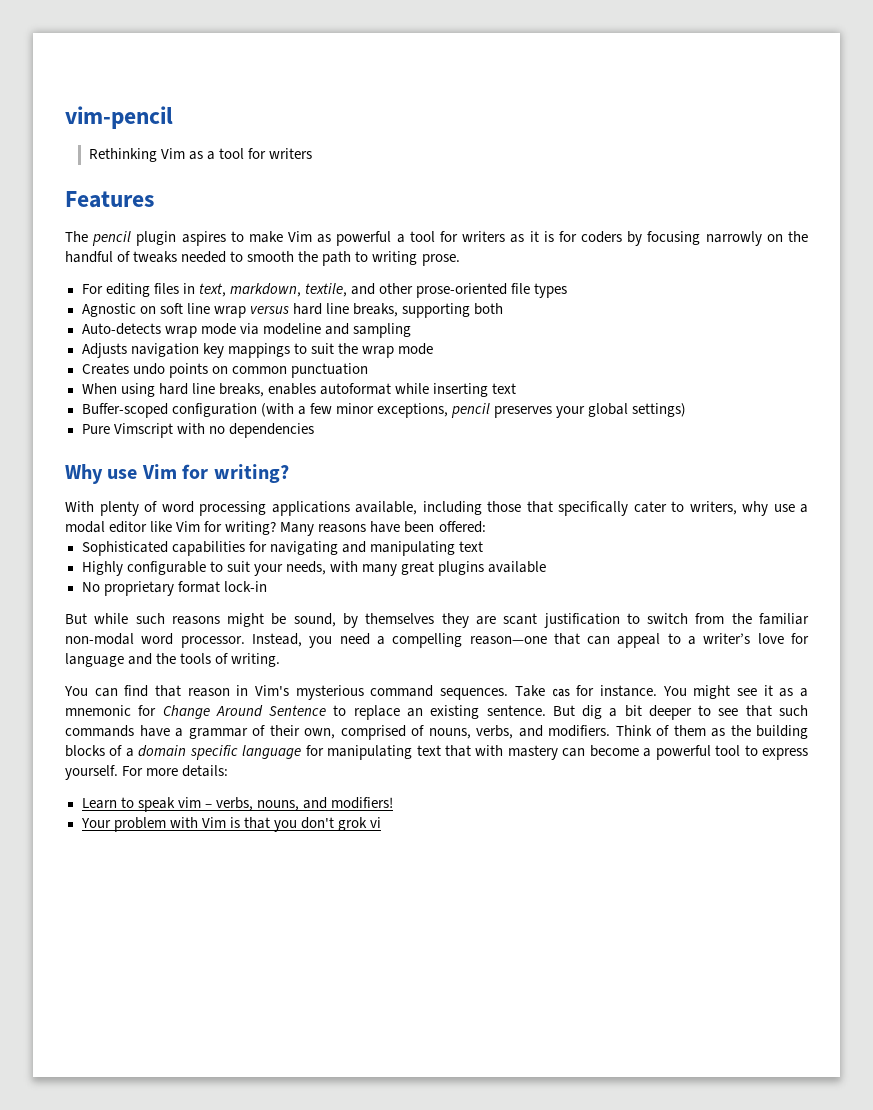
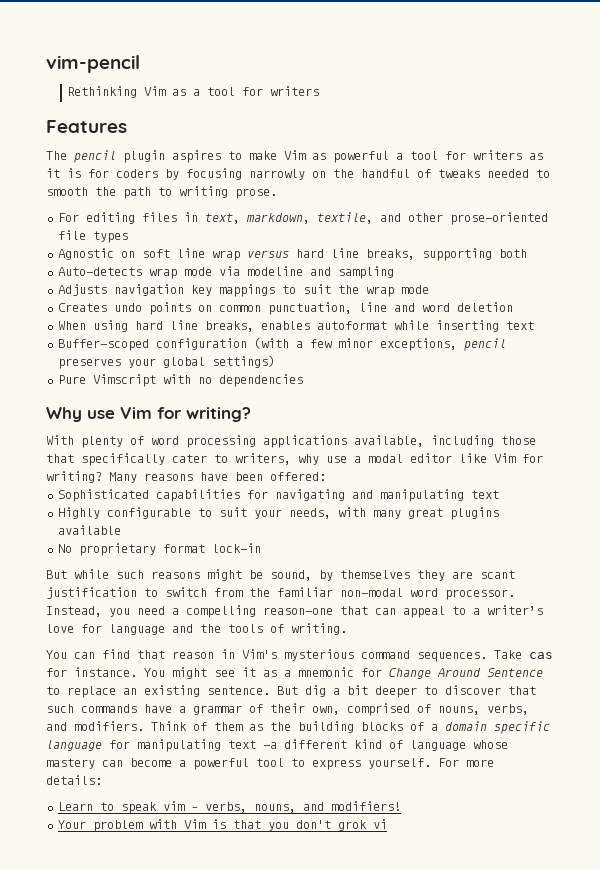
[290,363,368,378] punctuation -> [267,302,513,315] punctuation, line and word deletion
[718,708,739,716] see -> [445,685,501,695] discover
[445,745,504,757] that with -> [263,739,508,751] —a different kind of language whose

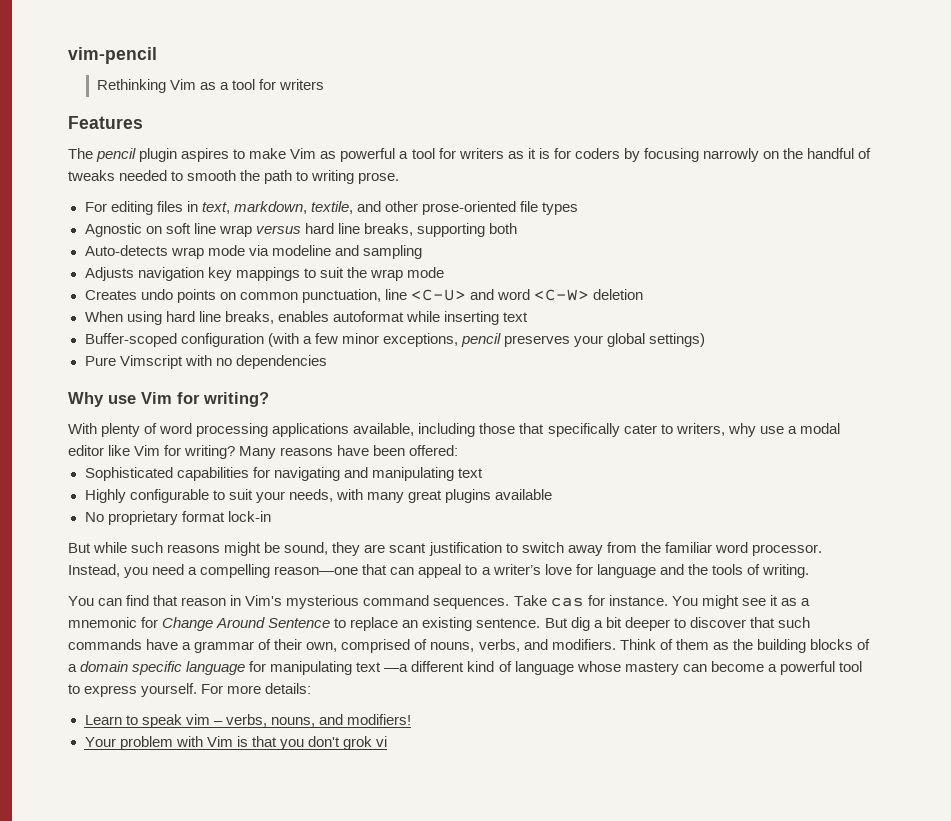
(387, 307) none -> [410,289,466,301] <C-U>
(450, 307) none -> [534,289,589,301] <C-W>
[319,570,410,581] by themselves -> (329, 548) none
(207, 592) none -> [567,545,603,556] away
[340,588,403,597] non-modal -> (712, 547) none

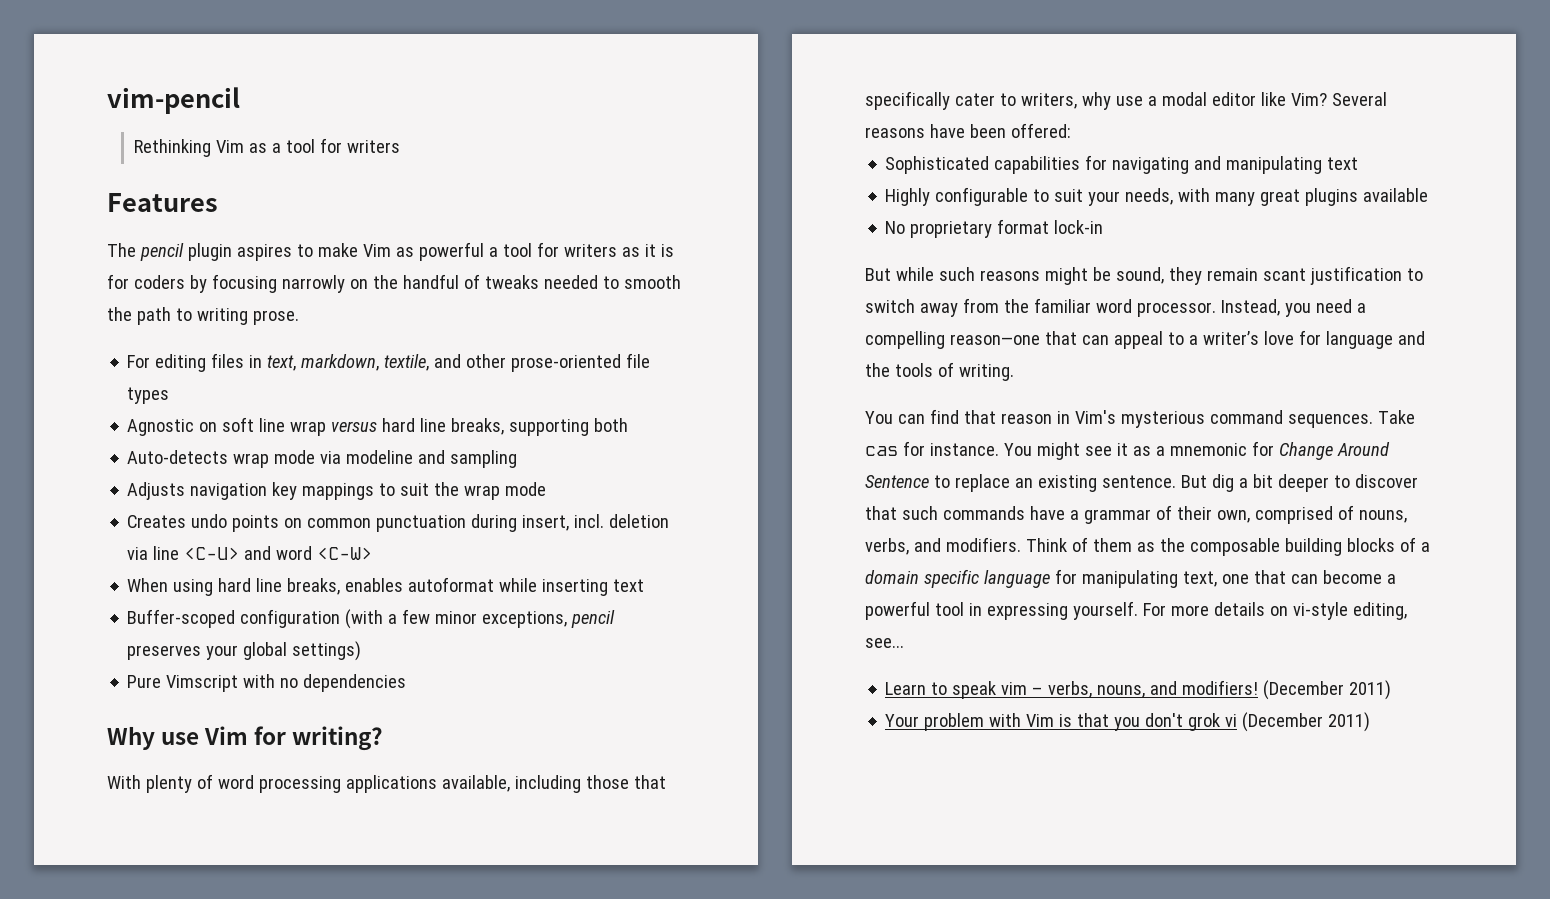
[301,289,381,303] punctuation, -> [376,514,670,532] [127,547,149,560] punctuation during insert, incl. deletion via
[593,289,644,300] deletion -> (373, 553) none
[134,445,277,459] Vim for writing? Many -> [1290,92,1387,106] Vim? Several
[364,544,386,553] are -> [1206,268,1258,281] remain
(753, 644) none -> [1189,538,1280,556] composable
[356,661,679,675] text —a different kind of language whose mastery -> [1182,570,1286,587] text, one that
[68,684,138,697] to express -> [968,603,1068,620] in expressing
[265,683,312,694] details: -> [1213,602,1407,620] [865,638,904,648] details on vi-style editing, see...
(411, 719) none -> [1263,680,1392,700] (December 2011)
(387, 741) none -> [1242,712,1371,732] (December 2011)

